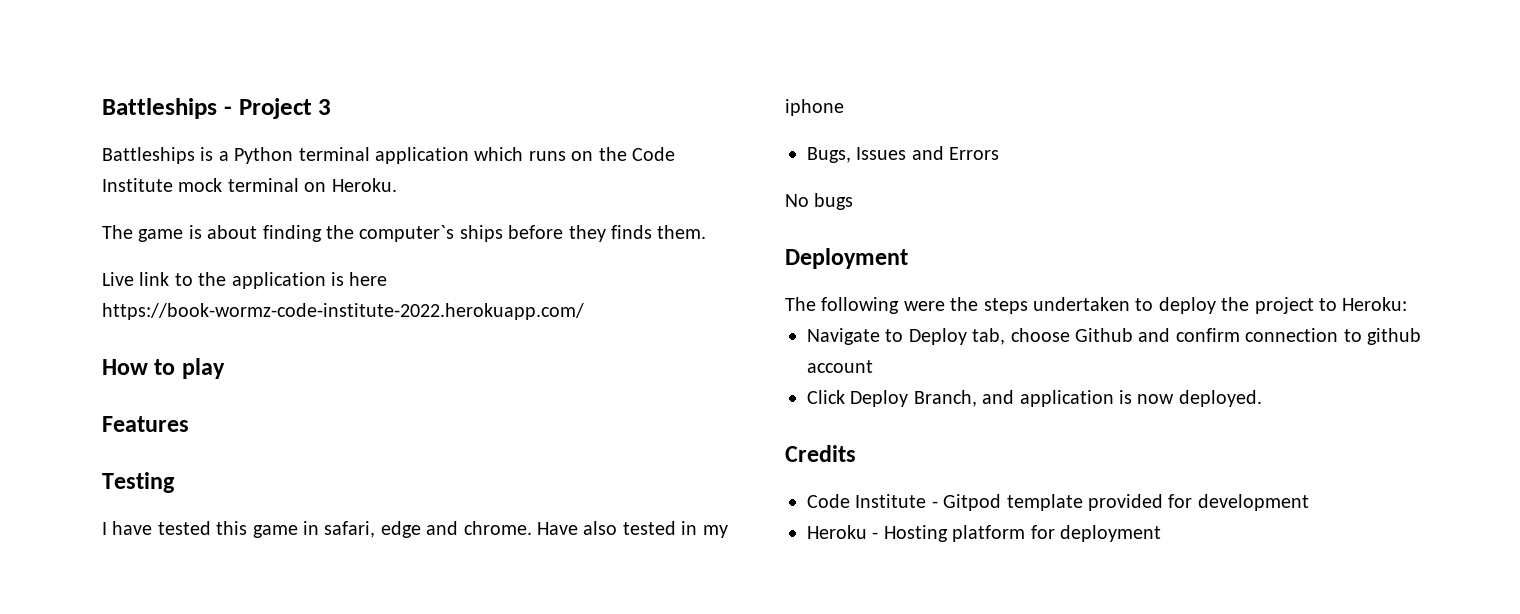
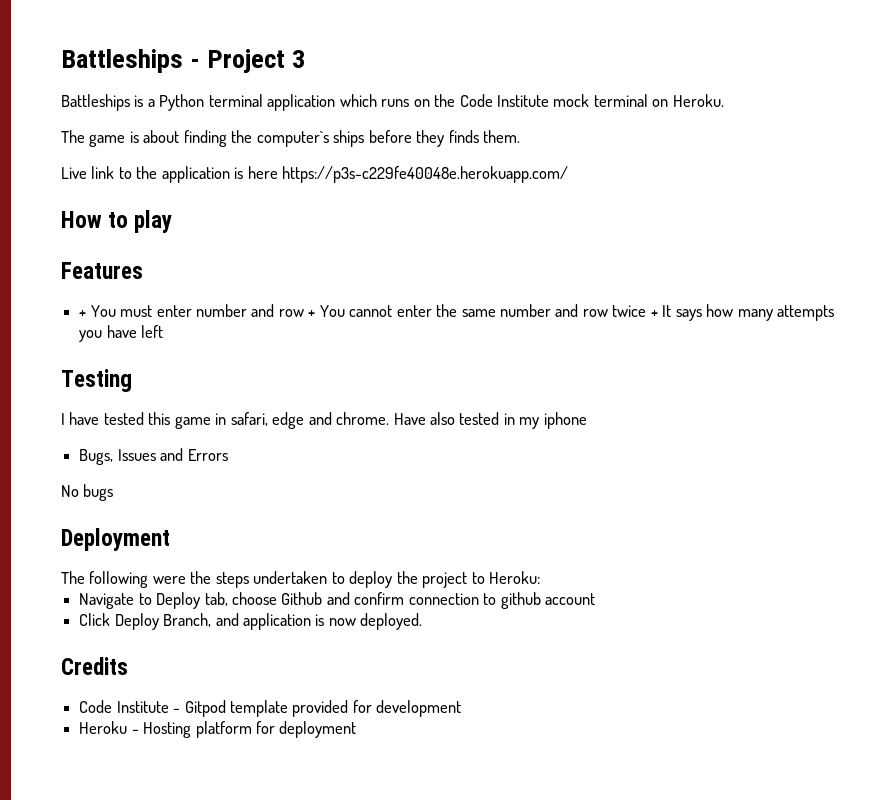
[102,303,584,320] https://book-wormz-code-institute-2022.herokuapp.com/ -> [282,166,569,183] https://p3s-c229fe40048e.herokuapp.com/
(189, 424) none -> [79,304,835,321] [79,325,164,342] // + You must enter number and row + You cannot enter the same number and row twice + It says how many attempts you have left

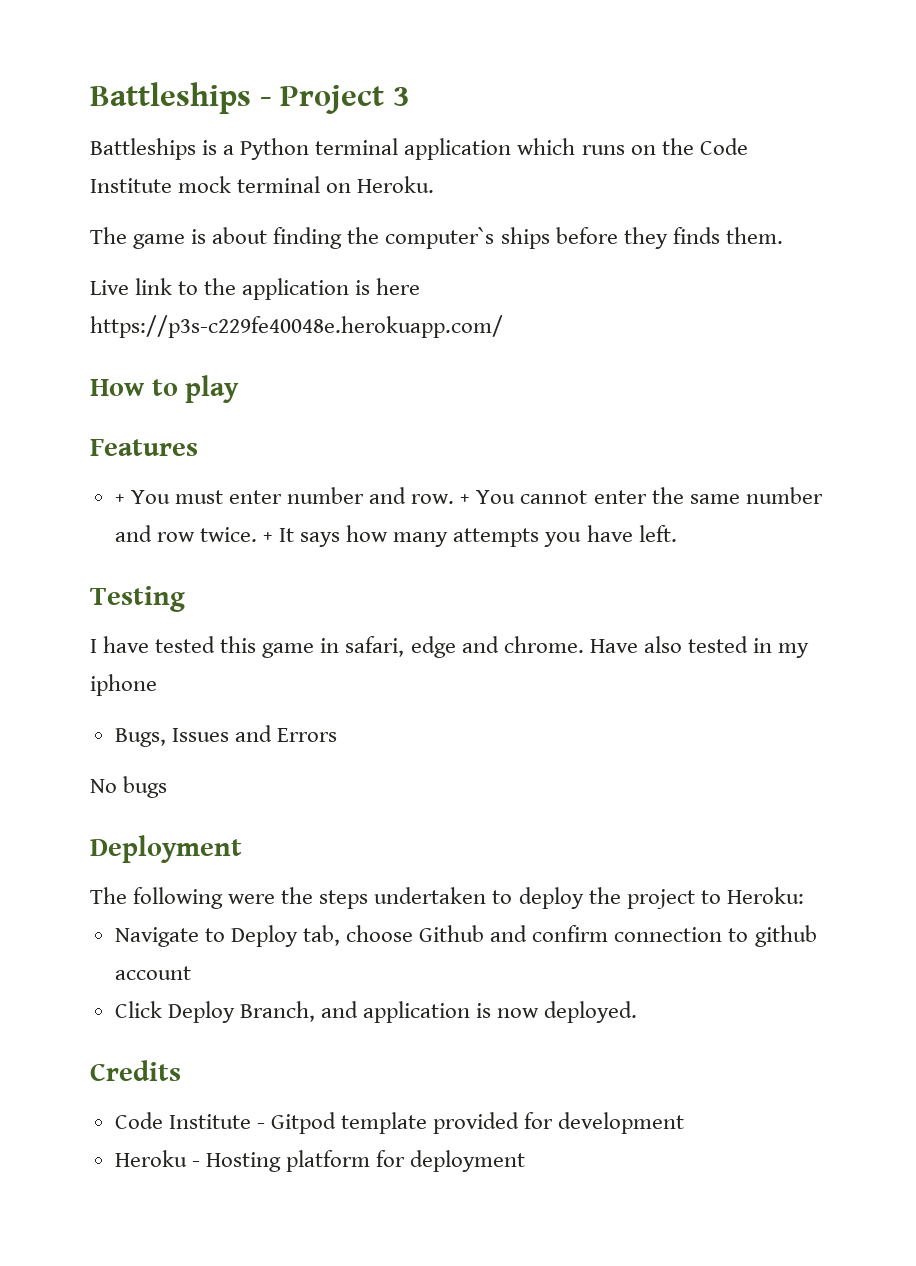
[278,309,304,317] row -> [411,494,455,504] row.
[612,305,647,317] twice -> [199,527,257,542] twice.
[141,325,164,338] left -> [638,525,677,542] left.

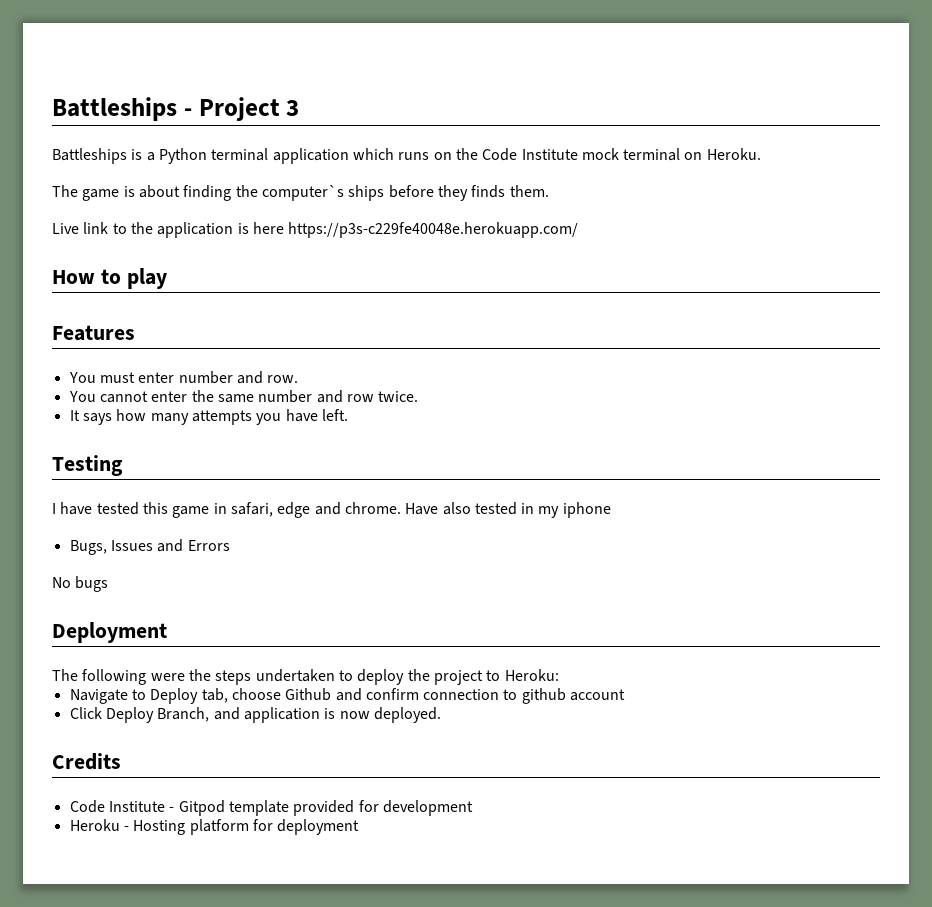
[114,494,125,504] + -> (135, 333) none
[460,494,471,504] + -> (299, 379) //
[262,532,273,542] + -> (419, 396) //

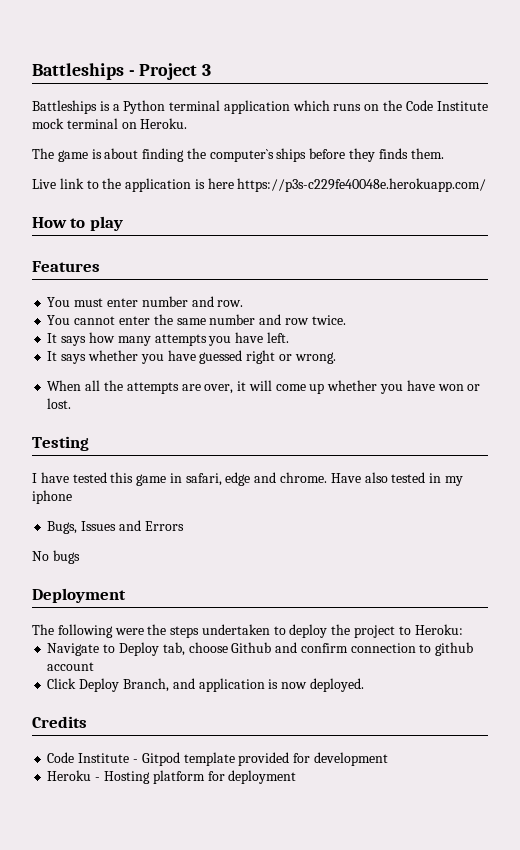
(348, 415) none -> [47,350,336,364] [47,380,481,394] [47,398,72,409] // It says whether you have guessed right or wrong. // When all the attempts are over, it will come up whether you have won or lost.

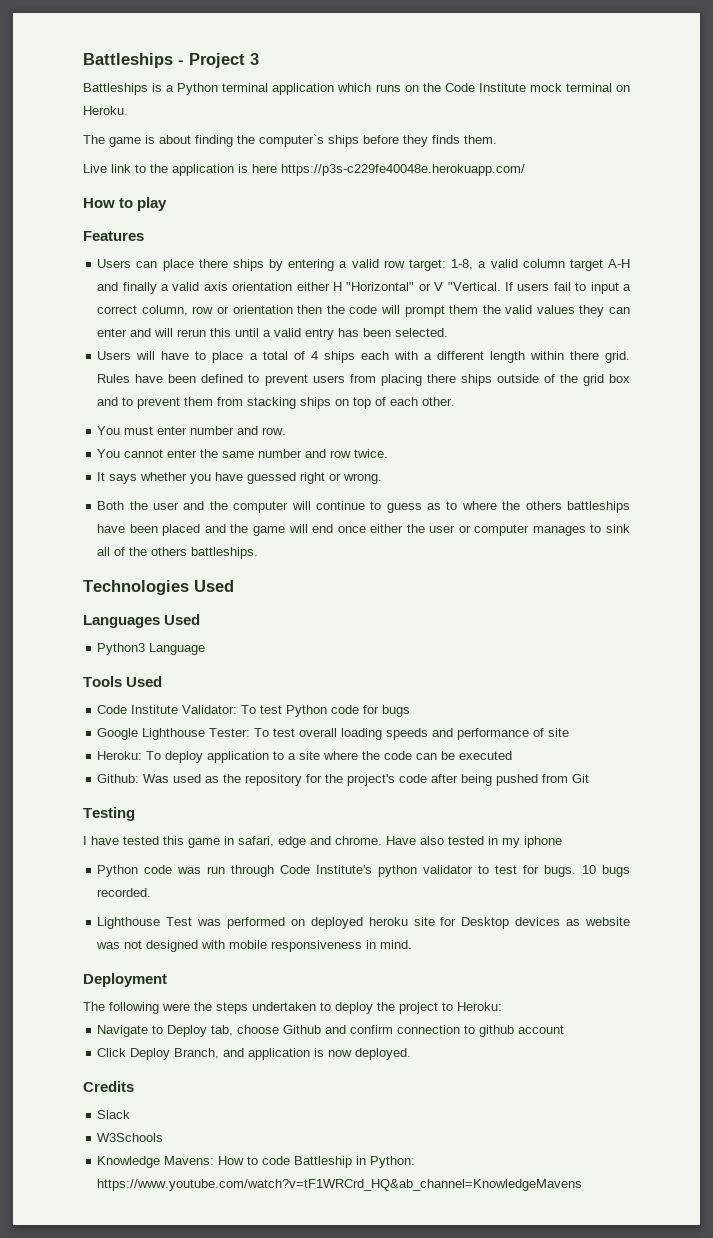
(100, 266) none -> [97,259,630,271] [97,282,631,294] [97,305,630,317] [97,328,449,340] [97,351,630,363] [97,374,631,386] [97,397,456,409] // Users can place there ships by entering a valid row target: 1-8, a valid column target A-H and finally a valid axis orientation either H "Horizontal" or V "Vertical. If users fail to input a correct column, row or orientation then the code will prompt them the valid values they can enter and will rerun this until a valid entry has been selected. // Users will have to place a total of 4 ships each with a different length within there grid. Rules have been defined to prevent users from placing there ships outside of the grid box and to prevent them from stacking ships on top of each other.
[47,332,289,346] // It says how many attempts you have left. -> (389, 453) none
[47,380,481,394] [47,398,72,409] When all the attempts are over, it will come up whether you have won or lost. -> [97,501,630,513] [97,524,630,536] [97,547,259,559] [83,580,234,595] [83,614,201,628] [97,643,206,655] [83,676,163,687] [97,705,411,717] [97,728,570,740] [97,751,513,763] [97,774,590,786] Both the user and the computer will continue to guess as to where the others battleships have been placed and the game will end once either the user or computer manages to sink all of the others battleships. // Technologies Used // Languages Used // Python3 Language // Tools Used // Code Institute Validator: To test Python code for bugs // Google Lighthouse Tester: To test overall loading speeds and performance of site // Heroku: To deploy application to a site where the code can be executed // Github: Was used as the repository for the project's code after being pushed from Git
[47,520,184,534] [32,550,80,564] Bugs, Issues and Errors // No bugs -> [97,865,631,877] [97,888,152,897] [97,917,630,929] [96,940,413,952] Python code was run through Code Institute's python validator to test for bugs. 10 bugs recorded. // Lighthouse Test was performed on deployed heroku site for Desktop devices as website was not designed with mobile responsiveness in mind.
[47,752,388,766] [47,770,297,784] Code Institute - Gitpod template provided for development // Heroku - Hosting platform for deployment -> [97,1110,131,1119] [97,1133,164,1142] [97,1156,416,1168] [97,1179,583,1191] Slack // W3Schools // Knowledge Mavens: How to code Battleship in Python: https://www.youtube.com/watch?v=tF1WRCrd_HQ&ab_channel=KnowledgeMavens

